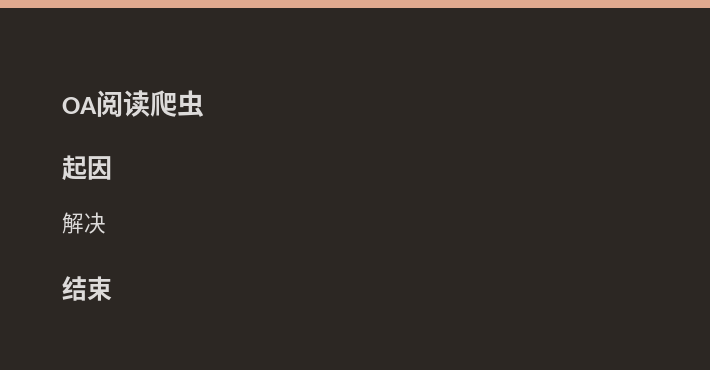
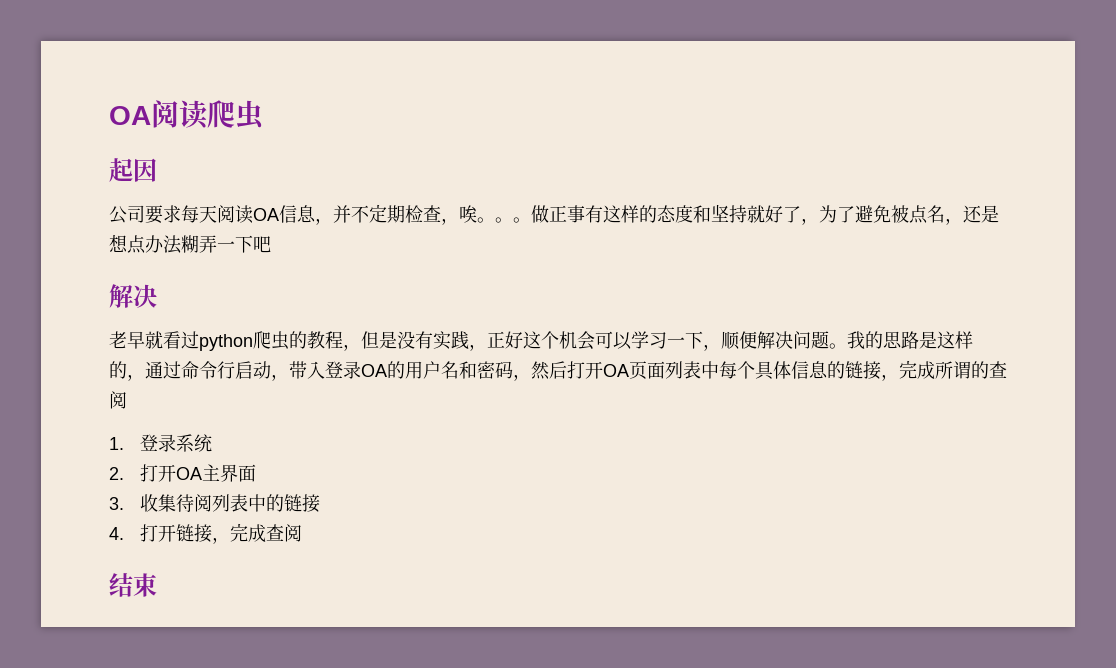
[62,212,106,234] 解决 -> [109,204,999,225] [109,234,271,254] [109,284,157,308] [109,331,973,351] [109,360,1007,381] [109,391,127,409] [109,434,213,452] [109,464,257,482] [109,494,321,513] [109,523,303,544] 公司要求每天阅读OA信息，并不定期检查，唉。。。做正事有这样的态度和坚持就好了，为了避免被点名，还是想点办法糊弄一下吧 // 解决 // 老早就看过python爬虫的教程，但是没有实践，正好这个机会可以学习一下，顺便解决问题。我的思路是这样的，通过命令行启动，带入登录OA的用户名和密码，然后打开OA页面列表中每个具体信息的链接，完成所谓的查阅 // 1.登录系统 // 2.打开OA主界面 // 3.收集待阅列表中的链接 // 4.打开链接，完成查阅

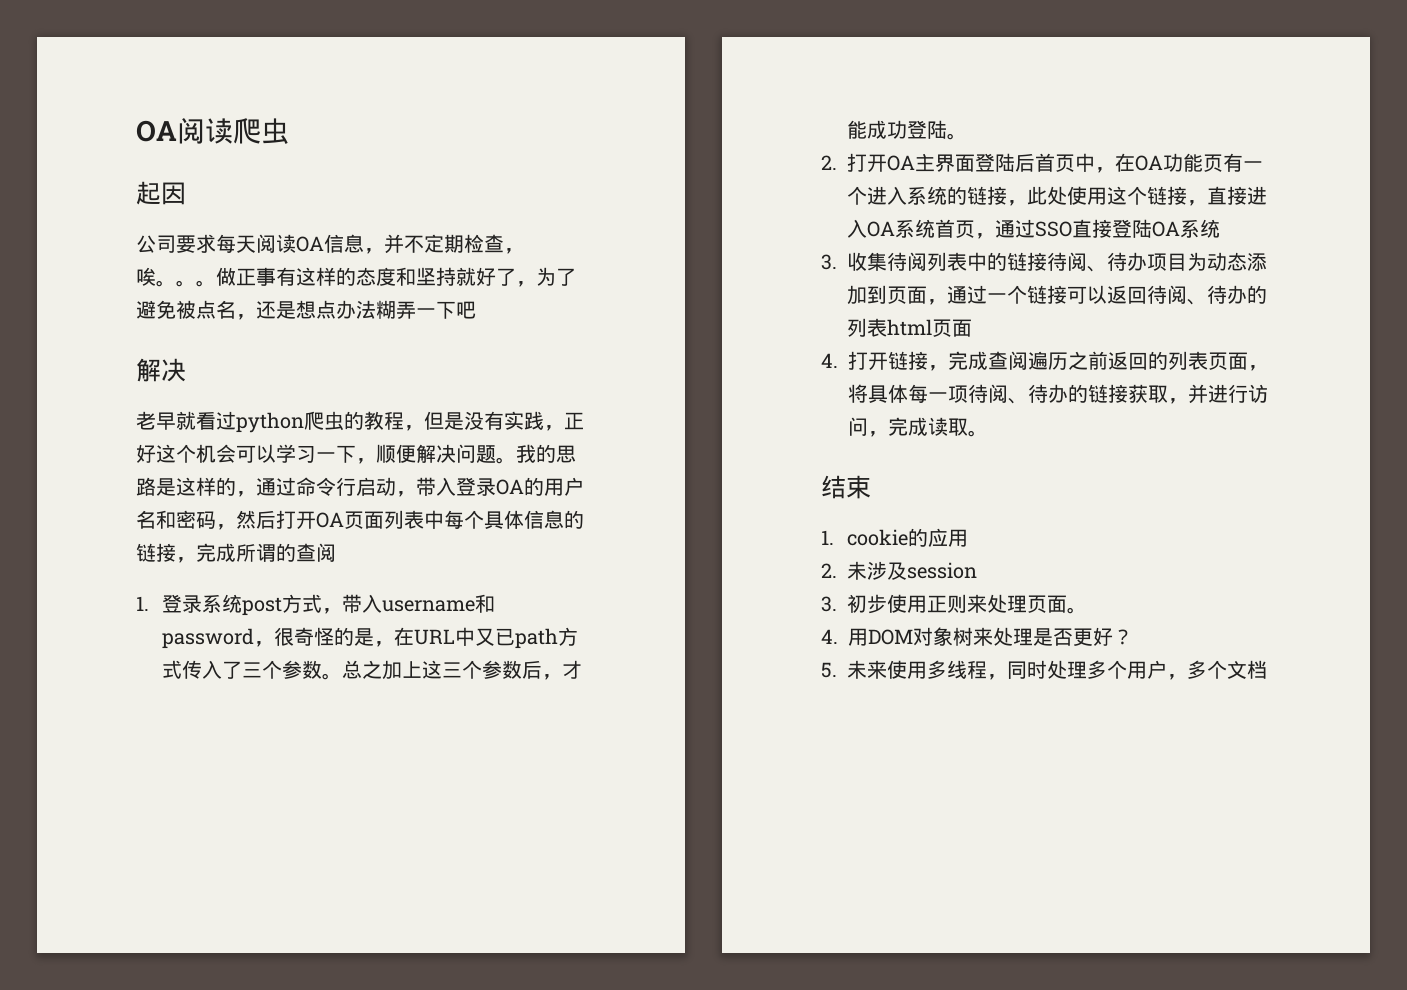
(213, 443) none -> [241,594,495,616] [161,627,578,649] [161,660,582,680] [846,120,967,140] post方式，带入username和password，很奇怪的是，在URL中又已path方式传入了三个参数。总之加上这三个参数后，才能成功登陆。
(257, 473) none -> [975,153,1263,173] [847,186,1267,206] [847,219,1220,239] 登陆后首页中，在OA功能页有一个进入系统的链接，此处使用这个链接，直接进入OA系统首页，通过SSO直接登陆OA系统
(321, 503) none -> [1047,252,1267,272] [847,285,1267,305] [847,318,972,337] 待阅、待办项目为动态添加到页面，通过一个链接可以返回待阅、待办的列表html页面
[109,573,157,597] // 结束 -> [1028,351,1268,371] [848,384,1268,404] [848,417,988,437] [821,475,871,499] [821,528,968,547] [821,561,977,580] [821,594,1087,614] [821,627,1133,646] [821,660,1267,680] 遍历之前返回的列表页面，将具体每一项待阅、待办的链接获取，并进行访问，完成读取。 // 结束 // 1. cookie的应用 // 2.未涉及session // 3.初步使用正则来处理页面。 // 4.用DOM对象树来处理是否更好？ // 5.未来使用多线程，同时处理多个用户，多个文档

